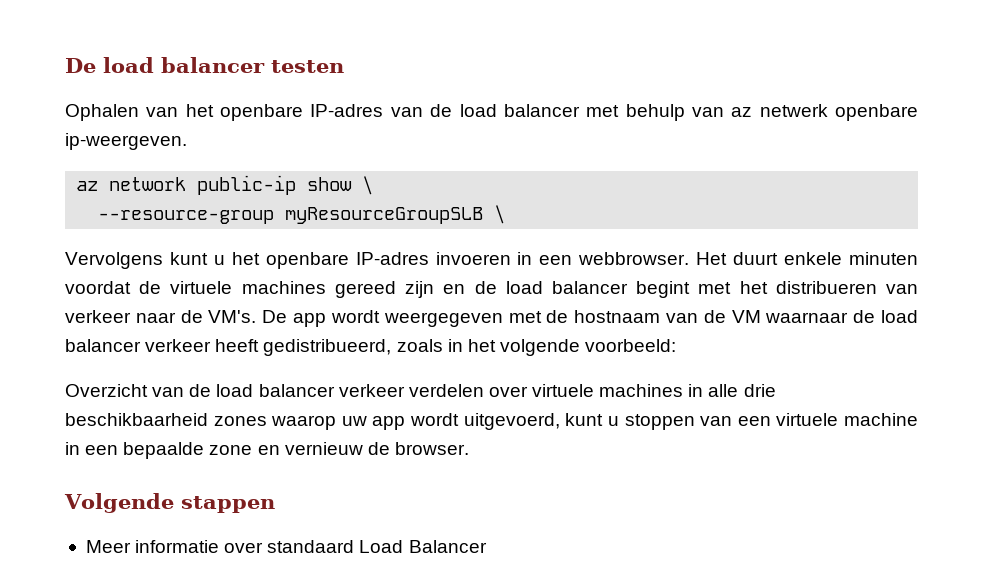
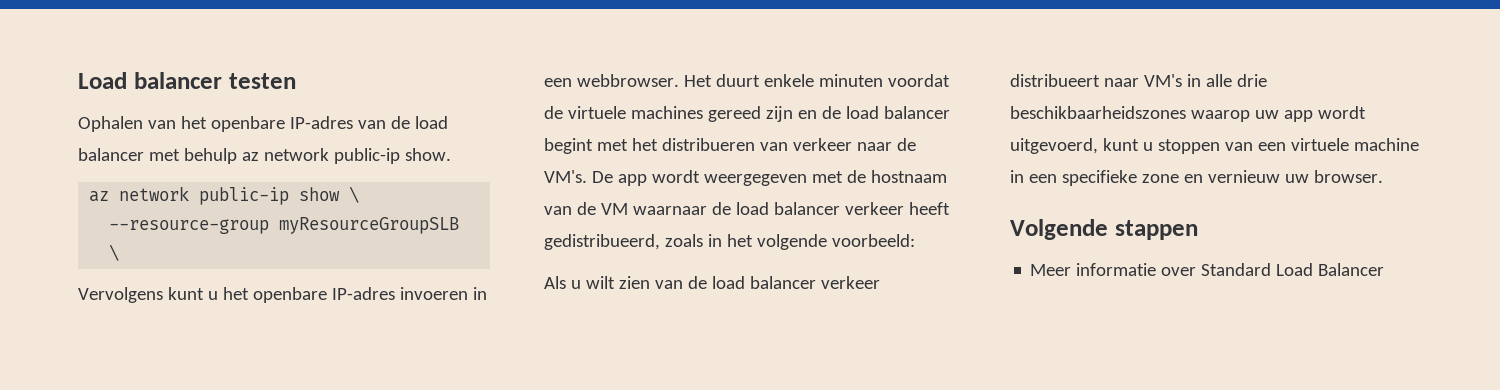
[65,57,154,73] De load -> [78,72,127,89] Load
[691,104,919,121] [65,133,187,150] van az netwerk openbare ip-weergeven. -> [241,148,451,164] az network public-ip show.
[65,384,148,397] Overzicht -> [544,276,650,289] Als u wilt zien
[408,384,684,397] verdelen over virtuele machines -> [1010,74,1182,87] distribueert naar VM's
[65,413,267,426] beschikbaarheid zones -> [1010,106,1186,119] beschikbaarheidszones
[123,442,205,459] bepaalde -> [1061,170,1137,186] specifieke
[367,442,390,455] de -> [1284,174,1309,183] uw
[267,540,355,553] standaard -> [1201,263,1272,276] Standard

